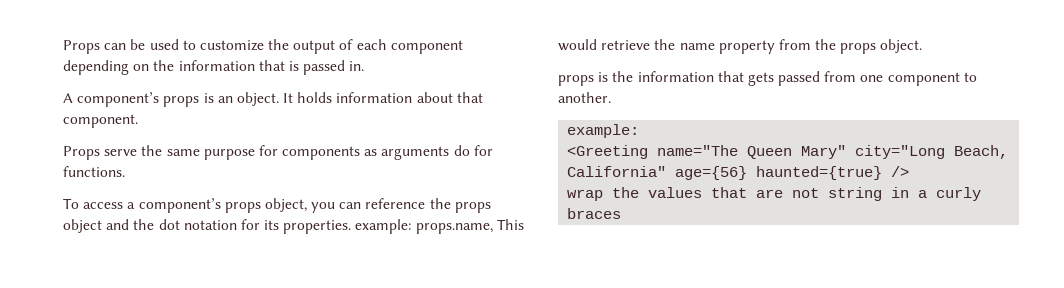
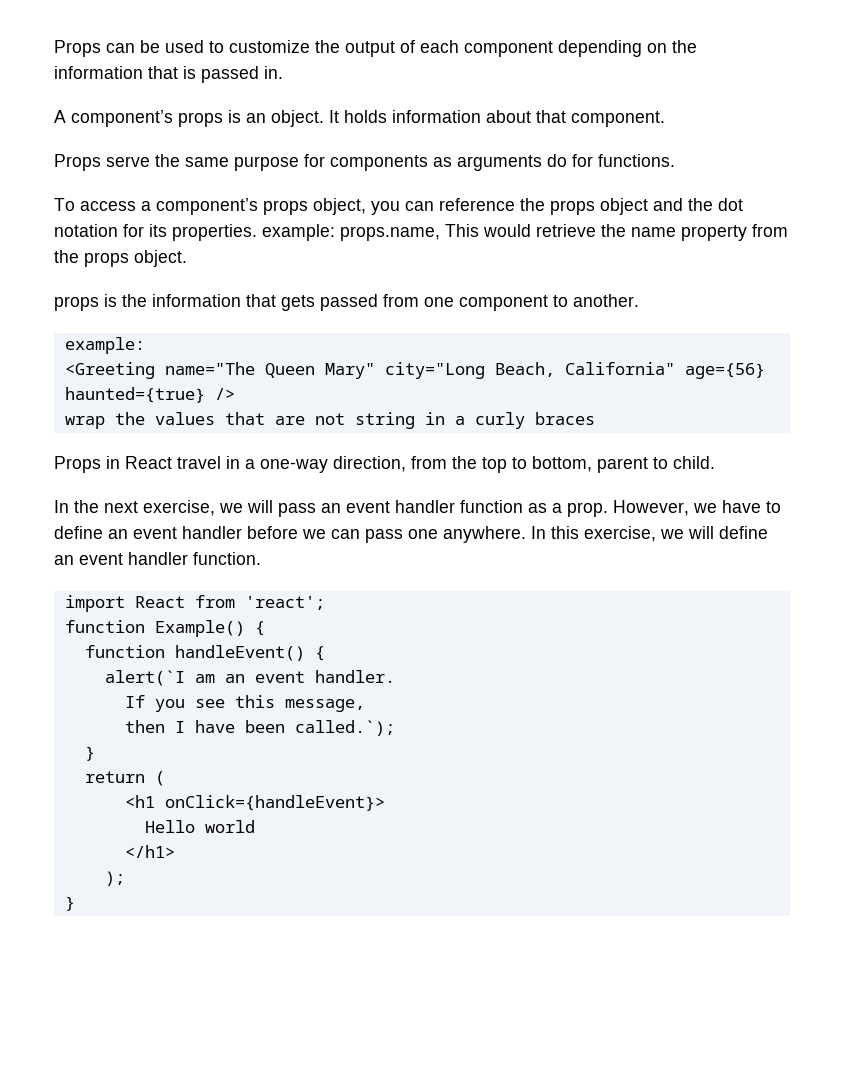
(622, 213) none -> [54,456,715,473] [54,500,781,517] [54,526,768,543] [54,552,261,565] [64,595,325,612] [64,620,265,637] [84,645,325,661] [104,670,395,686] [124,695,365,712] [124,720,395,736] [84,746,95,761] [84,771,165,786] [124,795,385,811] [144,820,255,833] [124,845,175,858] [104,871,125,886] [64,896,75,911] // Props in React travel in a one-way direction, from the top to bottom, parent to child. // In the next exercise, we will pass an event handler function as a prop. However, we have to define an event handler before we can pass one anywhere. In this exercise, we will define an event handler function. // import React from 'react'; // function Example() { // function handleEvent() { // alert(`I am an event handler. // If you see this message, // then I have been called.`); // } // return ( // <h1 onClick={handleEvent}> // Hello world // </h1> // ); // }

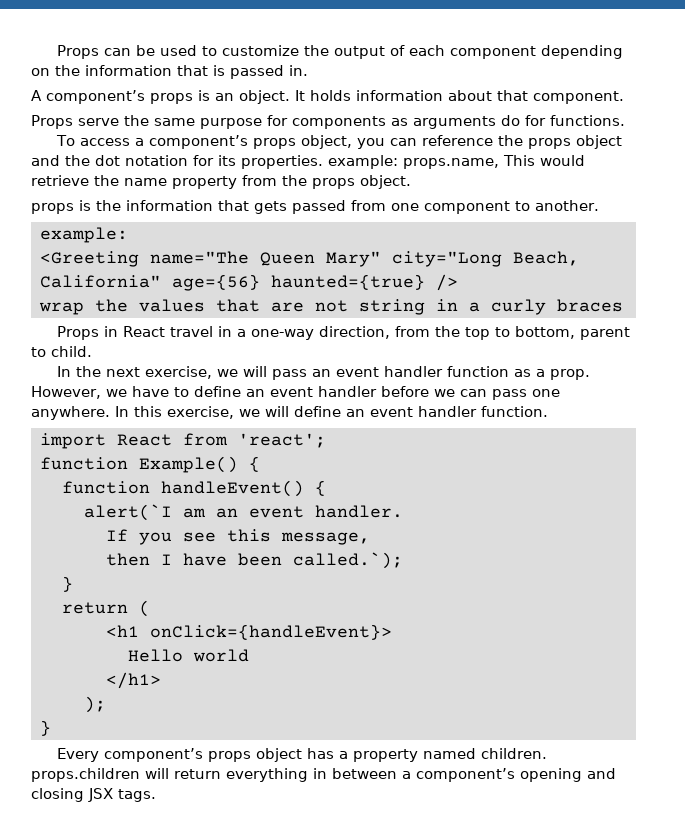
(75, 903) none -> [56,748,547,762] [31,768,616,782] [31,788,156,802] // Every component’s props object has a property named children. props.children will return everything in between a component’s opening and closing JSX tags.

